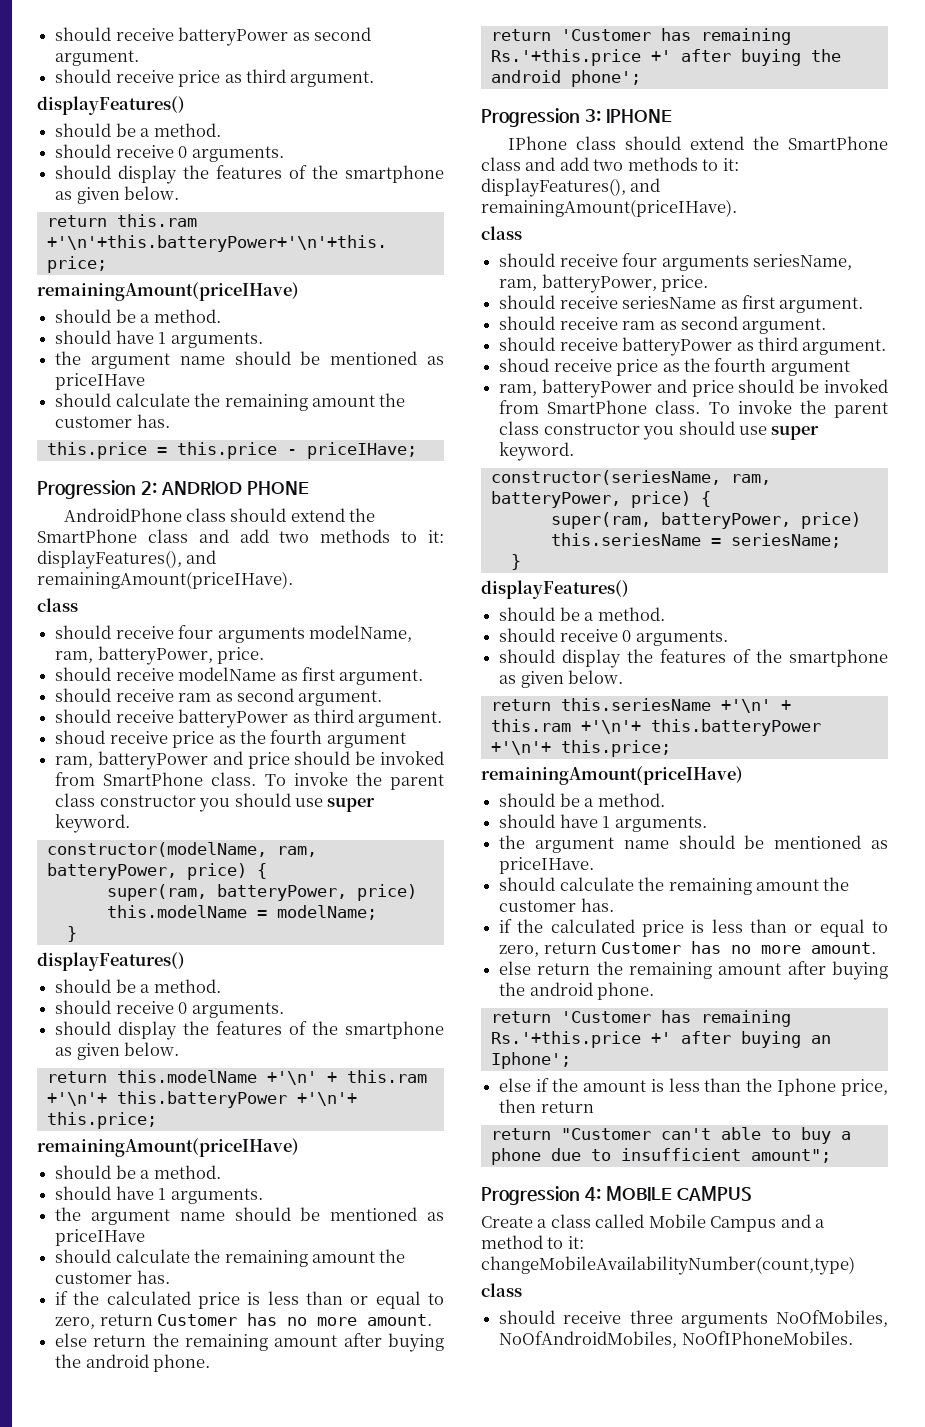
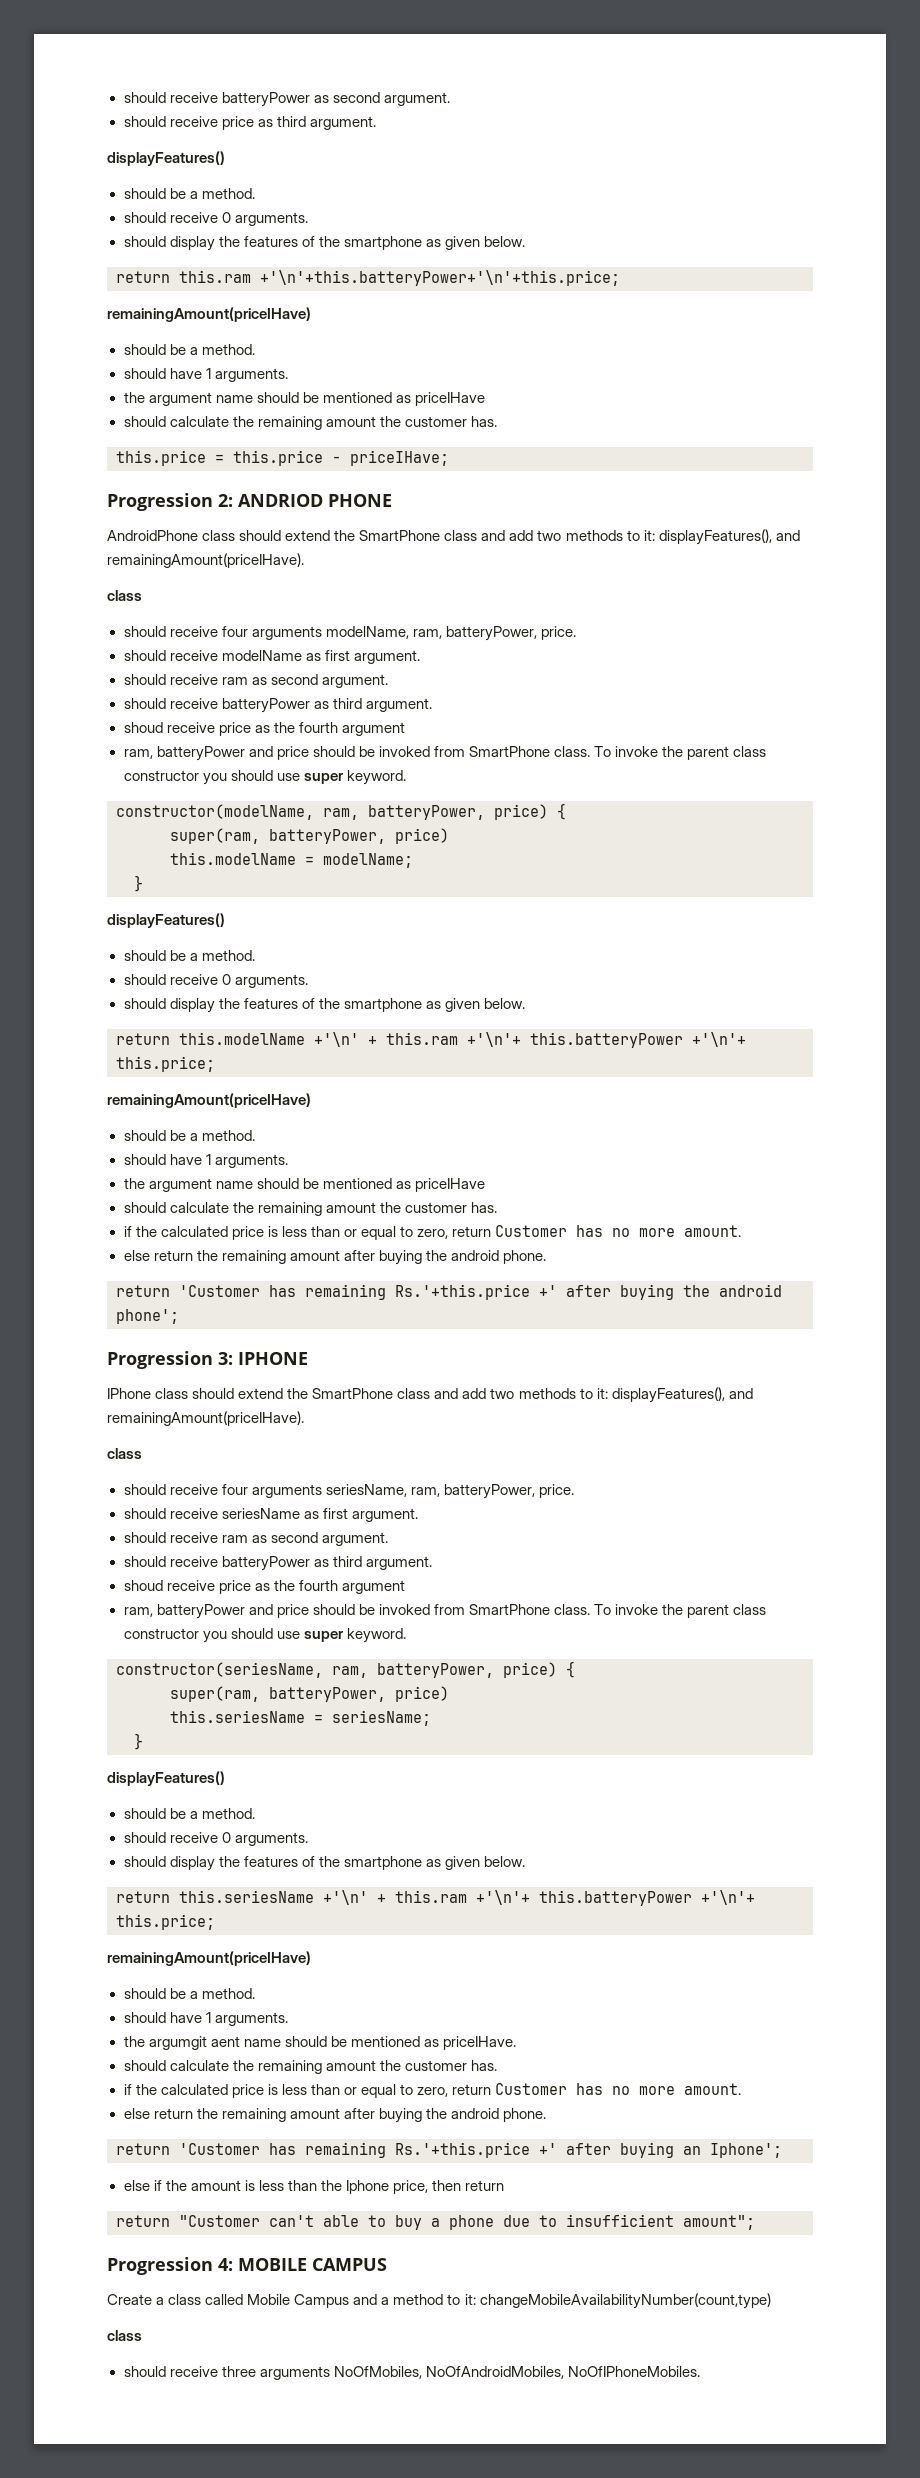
[534,837,614,853] argument -> [148,2036,240,2050] argumgit aent

